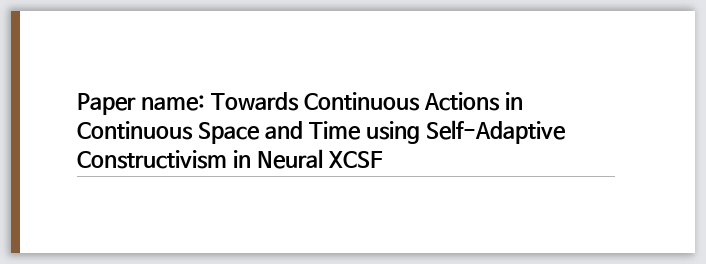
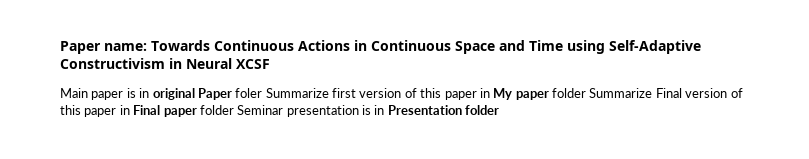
(383, 159) none -> [60,88,743,100] [60,105,500,117] // Main paper is in original Paper foler Summarize first version of this paper in My paper folder Summarize Final version of this paper in Final paper folder Seminar presentation is in Presentation folder

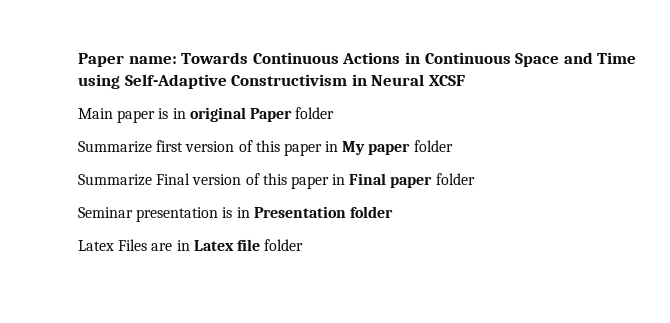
[235,88,263,98] foler -> [295,107,335,119] folder //
(586, 93) none -> (453, 146) //
(234, 110) none -> (475, 179) //
(500, 110) none -> [78,239,304,251] // Latex Files are in Latex file folder

